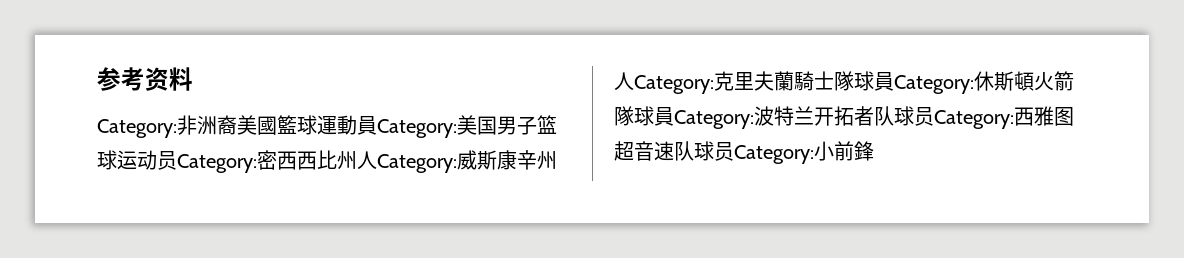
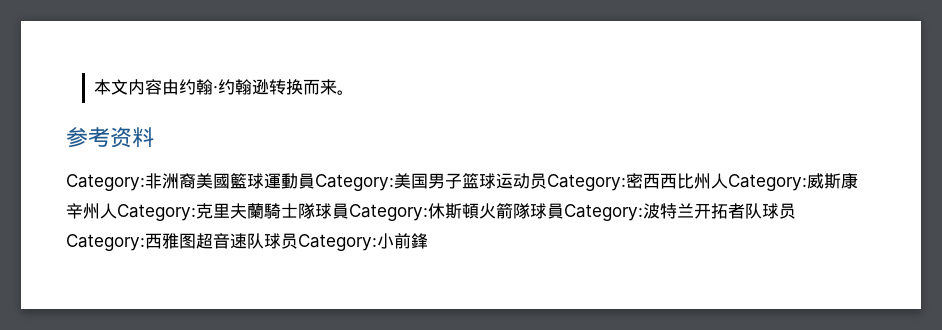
(97, 79) none -> [93,79,354,95] 本文内容由约翰·约翰逊转换而来。 //

